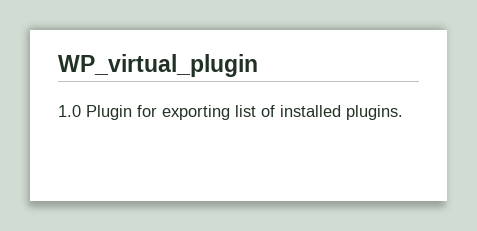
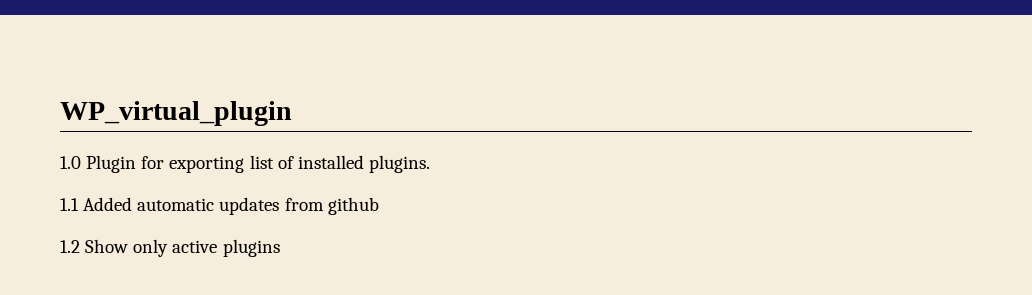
(403, 112) none -> [60,197,379,215] [60,239,280,257] // 1.1 Added automatic updates from github // 1.2 Show only active plugins

